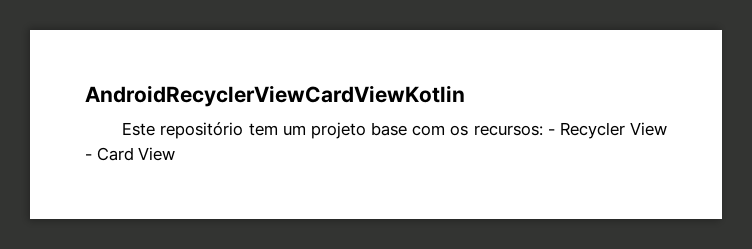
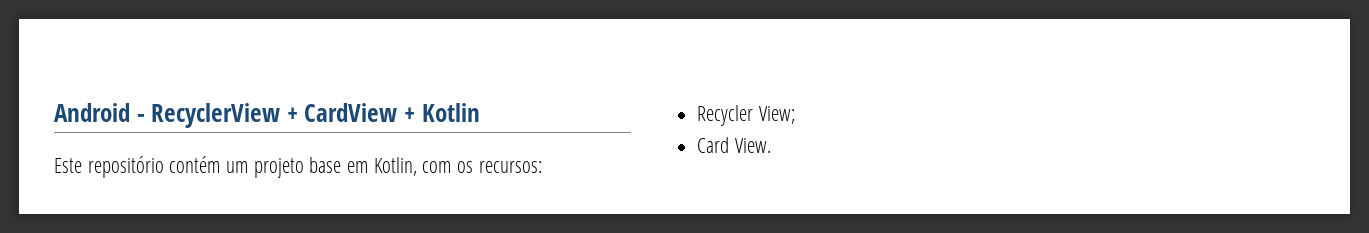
[85,85,465,107] AndroidRecyclerViewCardViewKotlin -> [54,103,480,128] Android - RecyclerView + CardView + Kotlin
[248,123,278,136] tem -> [169,156,221,173] contém
(407, 129) none -> [347,157,417,176] em Kotlin,
[547,122,668,139] [85,147,176,161] - Recycler View - Card View -> [697,105,795,126] [697,137,771,153] // Recycler View; // Card View.

